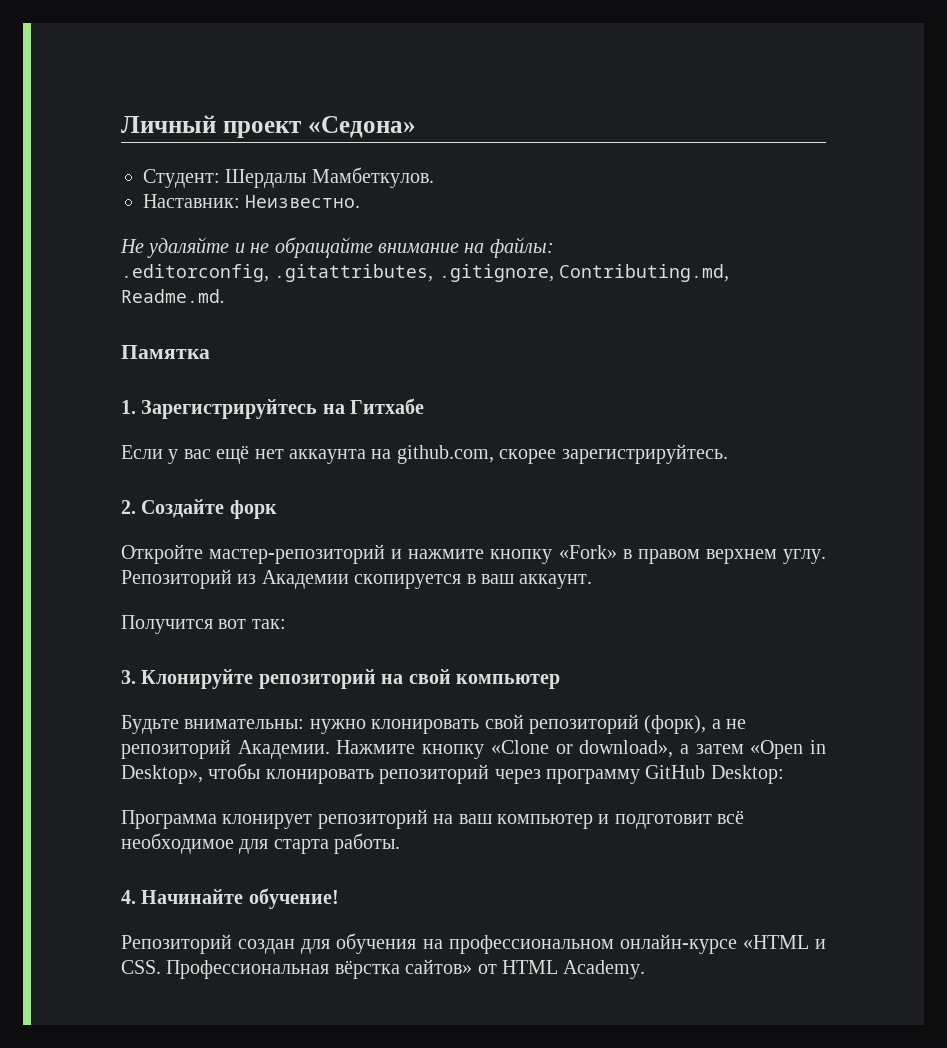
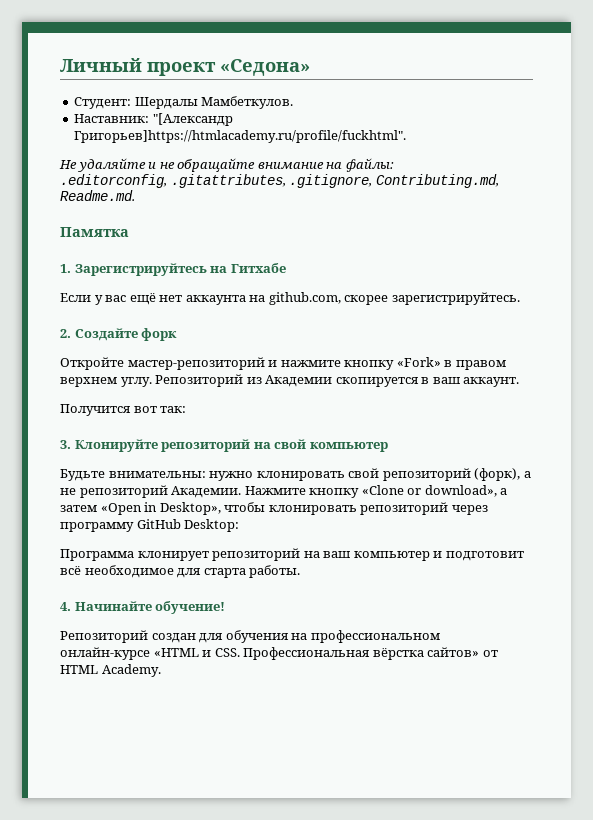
[245,195,361,208] Неизвестно. -> [152,113,233,126] [74,130,407,143] "[Александр Григорьев]https://htmlacademy.ru/profile/fuckhtml".

